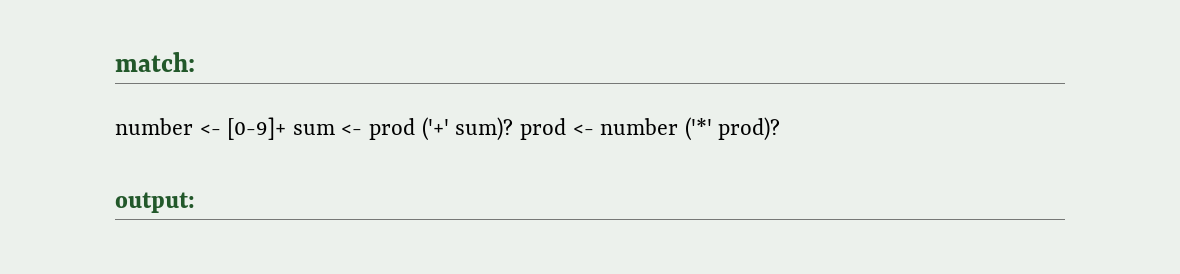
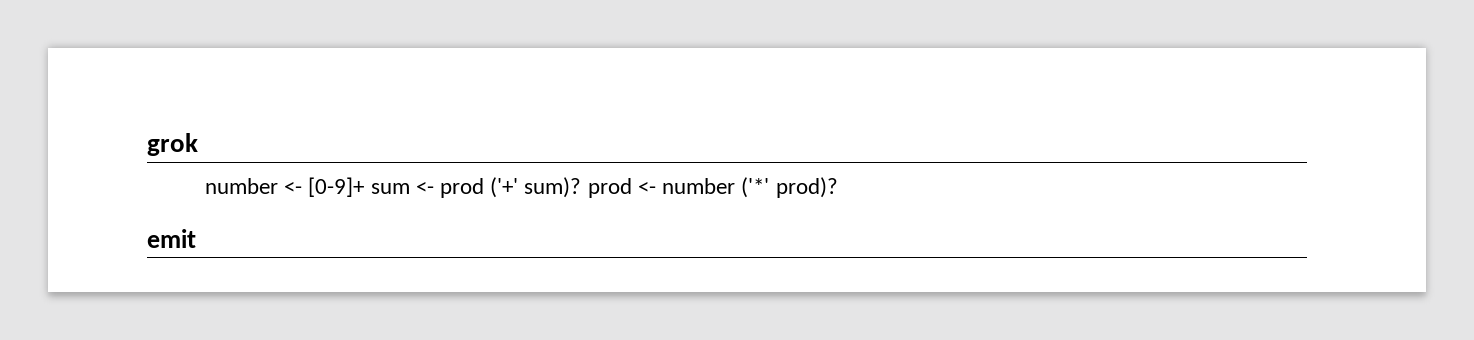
[115,52,195,72] match: -> [147,133,198,156] grok
[115,192,195,213] output: -> [147,229,196,248] emit

